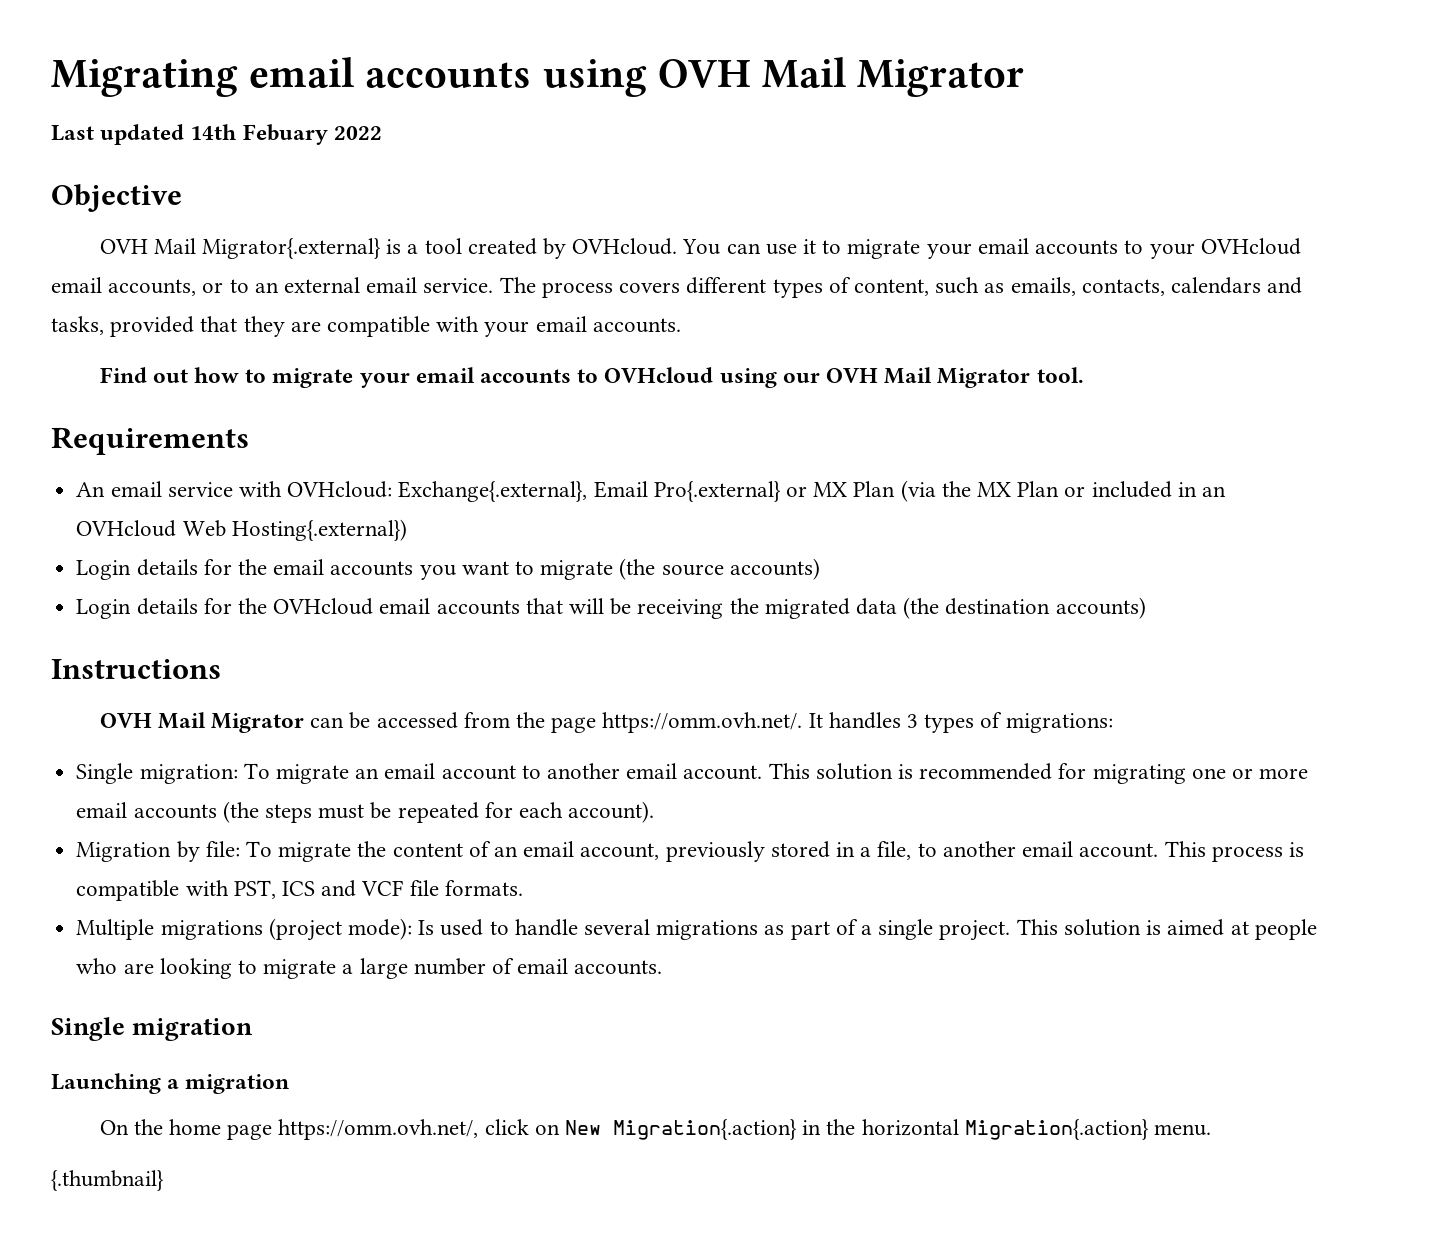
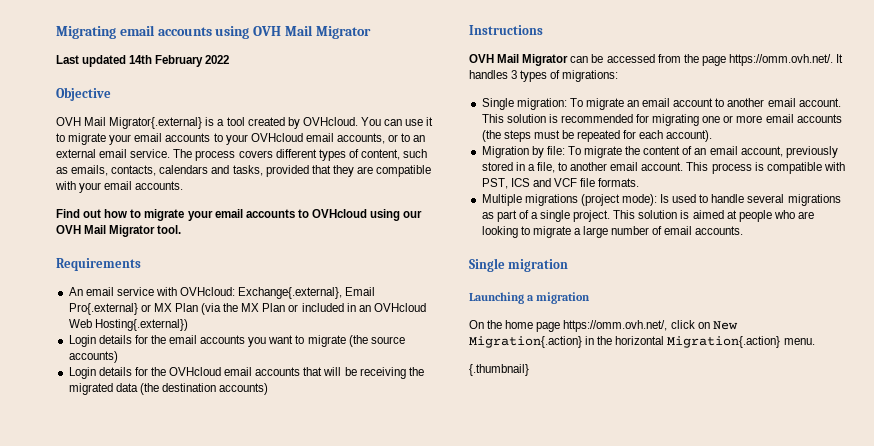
[242,124,328,145] Febuary -> [155,55,204,67] February

